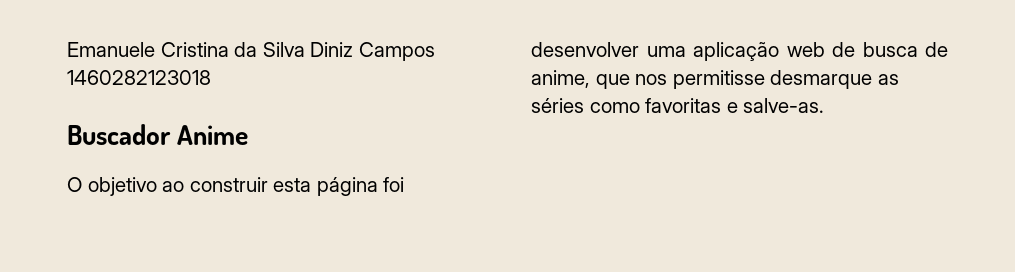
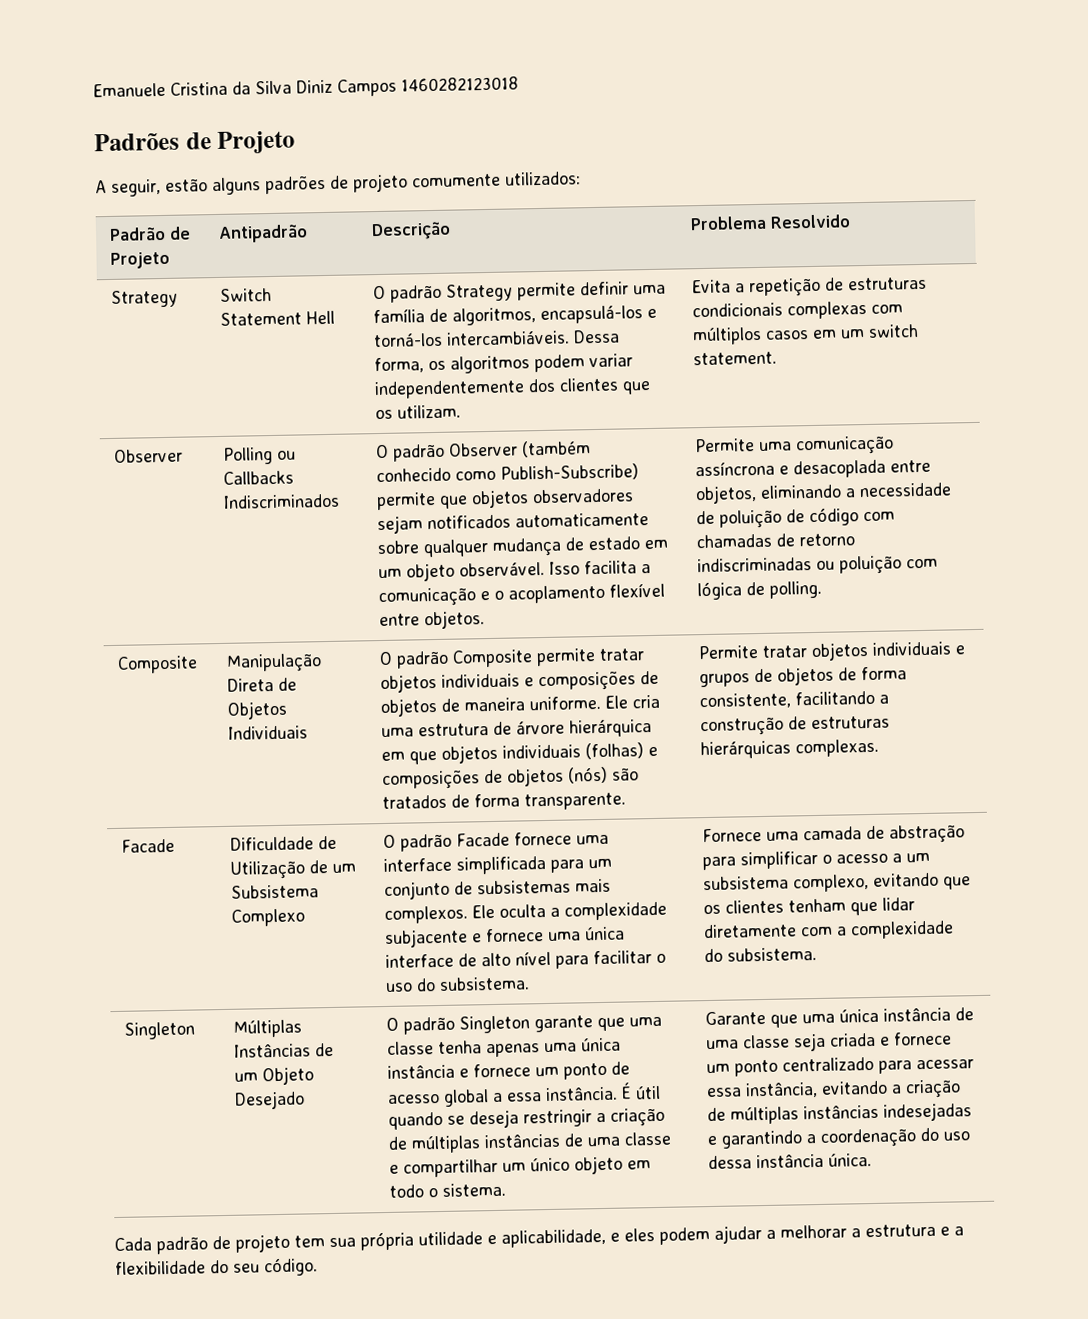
[67,124,249,145] [67,177,405,196] [531,42,948,61] [531,70,899,89] [531,98,825,113] Buscador Anime // O objetivo ao construir esta página foi desenvolver uma aplicação web de busca de anime, que nos permitisse desmarque as séries como favoritas e salve-as. -> [94,130,296,154] [95,171,581,197] [108,226,191,241] [109,251,170,269] [217,224,308,243] [370,221,451,241] [689,214,851,231] [110,289,178,308] [219,287,272,302] [219,310,335,326] [372,281,666,303] [372,305,657,326] [372,329,620,348] [373,353,633,374] [373,377,651,400] [374,404,461,420] [691,276,927,298] [691,300,903,320] [691,324,919,346] [692,351,777,366] [113,448,183,463] [222,446,296,465] [222,470,294,485] [222,493,340,509] [375,440,591,462] [375,463,639,483] [375,488,634,511] [376,512,649,535] [376,536,668,558] [377,560,651,582] [377,582,665,608] [378,610,485,630] [693,435,894,456] [694,459,931,479] [694,482,952,505] [695,507,895,529] [695,533,855,549] [696,555,938,575] [696,580,822,601] [116,655,198,674] [225,653,322,673] [226,677,297,692] [226,700,288,720] [227,725,308,740] [378,648,645,669] [379,670,659,694] [379,694,660,718] [380,719,652,738] [380,742,658,765] [381,766,639,791] [381,792,626,811] [697,641,965,662] [698,666,907,688] [698,690,889,710] [699,715,890,737] [699,738,879,760] [120,838,175,853] [229,835,337,851] [229,860,356,880] [230,884,319,899] [230,908,305,927] [382,831,609,852] [382,856,612,875] [383,878,611,901] [383,901,667,925] [383,926,625,949] [384,950,666,969] [384,976,530,992] [701,824,965,844] [701,850,930,871] [702,872,971,893] [702,897,915,916] [702,920,954,940] [703,947,817,963] [123,1021,195,1040] [232,1019,302,1038] [233,1042,334,1058] [233,1066,314,1086] [233,1090,305,1110] [385,1015,662,1035] [386,1037,621,1058] [386,1061,630,1080] [387,1082,661,1107] [387,1107,665,1130] [387,1131,671,1154] [388,1155,651,1178] [388,1182,506,1198] [704,1007,974,1028] [705,1031,952,1052] [705,1056,974,1077] [705,1079,961,1099] [706,1102,972,1125] [706,1127,970,1149] [707,1153,872,1170] [114,1223,964,1255] [115,1257,318,1277] Padrões de Projeto // A seguir, estão alguns padrões de projeto comumente utilizados: // Padrão de Projeto | Antipadrão | Descrição | Problema Resolvido // Strategy | Switch Statement Hell | O padrão Strategy permite definir uma família de algoritmos, encapsulá-los e torná-los intercambiáveis. Dessa forma, os algoritmos podem variar independentemente dos clientes que os utilizam. | Evita a repetição de estruturas condicionais complexas com múltiplos casos em um switch statement. // Observer | Polling ou Callbacks Indiscriminados | O padrão Observer (também conhecido como Publish-Subscribe) permite que objetos observadores sejam notificados automaticamente sobre qualquer mudança de estado em um objeto observável. Isso facilita a comunicação e o acoplamento flexível entre objetos. | Permite uma comunicação assíncrona e desacoplada entre objetos, eliminando a necessidade de poluição de código com chamadas de retorno indiscriminadas ou poluição com lógica de polling. // Composite | Manipulação Direta de Objetos Individuais | O padrão Composite permite tratar objetos individuais e composições de objetos de maneira uniforme. Ele cria uma estrutura de árvore hierárquica em que objetos individuais (folhas) e composições de objetos (nós) são tratados de forma transparente. | Permite tratar objetos individuais e grupos de objetos de forma consistente, facilitando a construção de estruturas hierárquicas complexas. // Facade | Dificuldade de Utilização de um Subsistema Complexo | O padrão Facade fornece uma interface simplificada para um conjunto de subsistemas mais complexos. Ele oculta a complexidade subjacente e fornece uma única interface de alto nível para facilitar o uso do subsistema. | Fornece uma camada de abstração para simplificar o acesso a um subsistema complexo, evitando que os clientes tenham que lidar diretamente com a complexidade do subsistema. // Singleton | Múltiplas Instâncias de um Objeto Desejado | O padrão Singleton garante que uma classe tenha apenas uma única instância e fornece um ponto de acesso global a essa instância. É útil quando se deseja restringir a criação de múltiplas instâncias de uma classe e compartilhar um único objeto em todo o sistema. | Garante que uma única instância de uma classe seja criada e fornece um ponto centralizado para acessar essa instância, evitando a criação de múltiplas instâncias indesejadas e garantindo a coordenação do uso dessa instância única. // Cada padrão de projeto tem sua própria utilidade e aplicabilidade, e eles podem ajudar a melhorar a estrutura e a flexibilidade do seu código.

